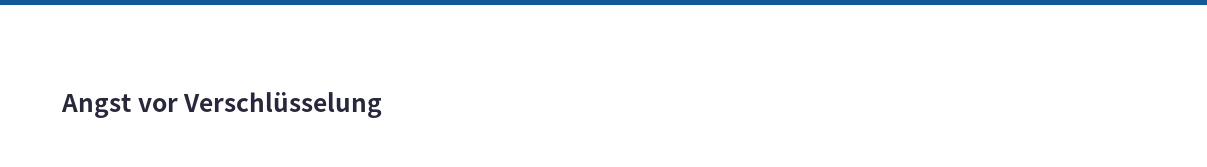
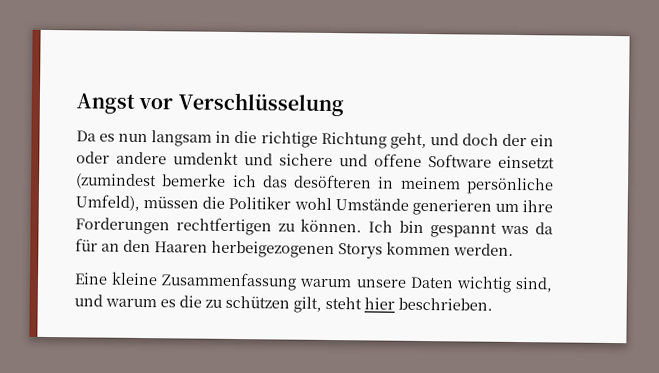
(383, 105) none -> [76,130,554,150] [76,151,555,169] [75,173,554,195] [75,194,553,216] [75,217,553,238] [75,238,514,259] [74,271,554,293] [74,294,493,313] // Da es nun langsam in die richtige Richtung geht, und doch der ein oder andere umdenkt und sichere und offene Software einsetzt (zumindest bemerke ich das desöfteren in meinem persönliche Umfeld), müssen die Politiker wohl Umstände generieren um ihre Forderungen rechtfertigen zu können. Ich bin gespannt was da für an den Haaren herbeigezogenen Storys kommen werden. // Eine kleine Zusammenfassung warum unsere Daten wichtig sind, und warum es die zu schützen gilt, steht hier beschrieben.

